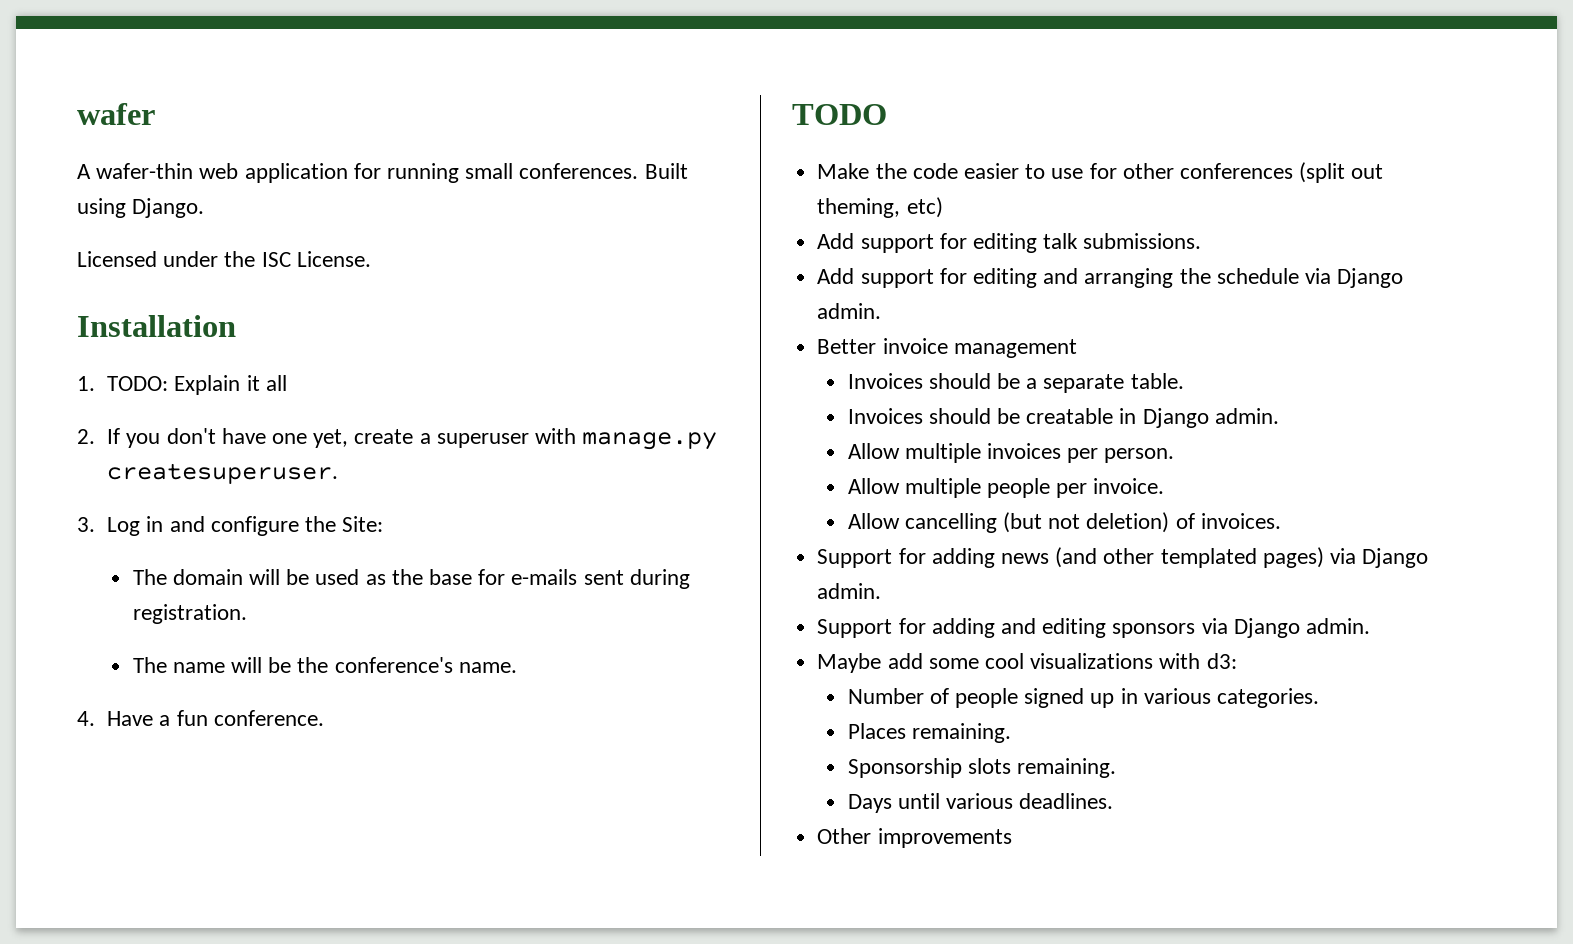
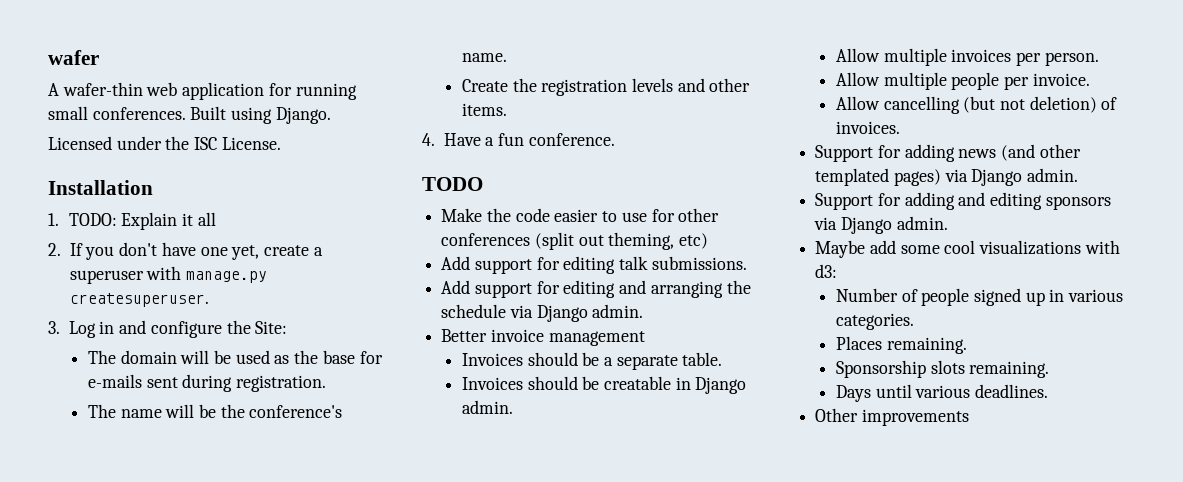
(517, 667) none -> [461,78,751,96] [461,103,507,116] // Create the registration levels and other items.

